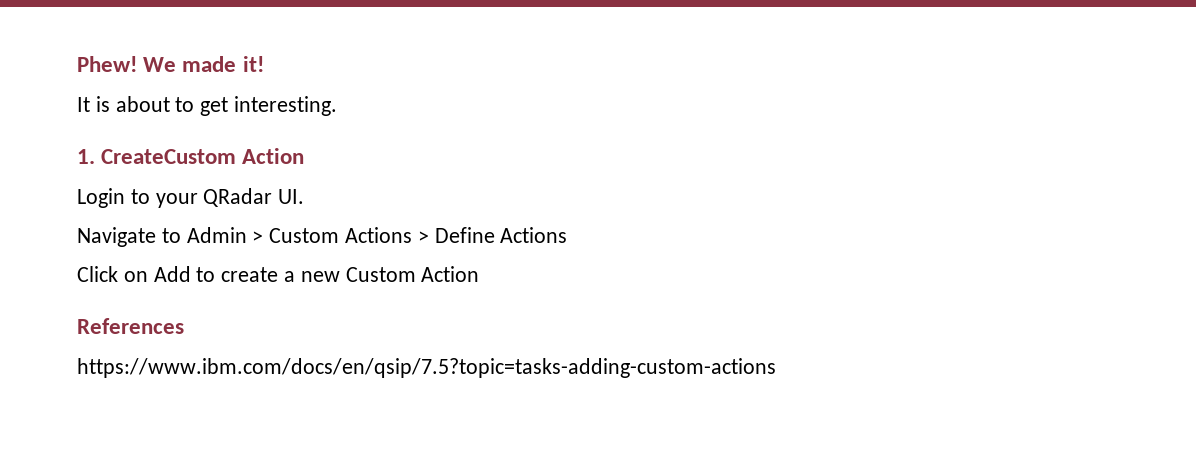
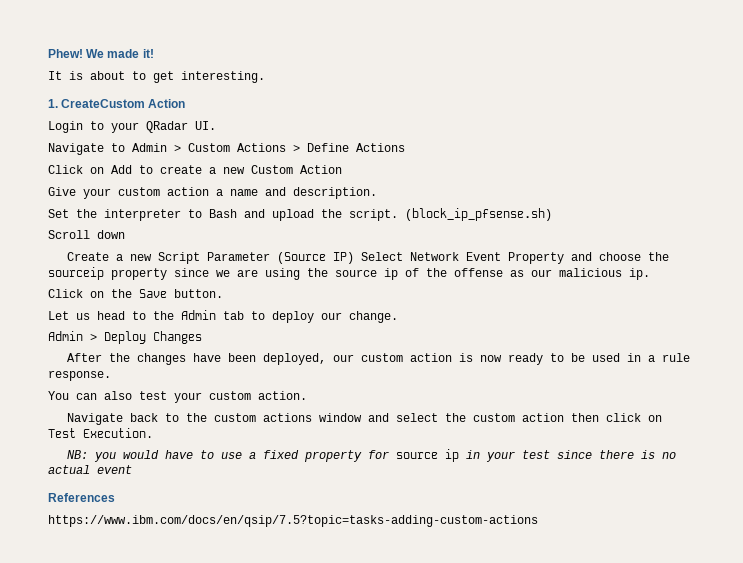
(480, 274) none -> [48,187,377,199] [48,208,552,221] [48,230,125,239] [67,252,670,264] [48,267,650,280] [48,289,223,298] [48,310,398,323] [48,331,202,344] [67,353,691,365] [48,370,111,381] [48,391,307,403] [67,413,663,425] [48,428,153,438] [67,449,677,462] [48,465,132,474] // Give your custom action a name and description. // Set the interpreter to Bash and upload the script. (block_ip_pfsense.sh) // Scroll down // Create a new Script Parameter (Source IP) Select Network Event Property and choose the sourceip property since we are using the source ip of the offense as our malicious ip. // Click on the Save button. // Let us head to the Admin tab to deploy our change. // Admin > Deploy Changes // After the changes have been deployed, our custom action is now ready to be used in a rule response. // You can also test your custom action. // Navigate back to the custom actions window and select the custom action then click on Test Execution. // NB: you would have to use a fixed property for source ip in your test since there is no actual event

